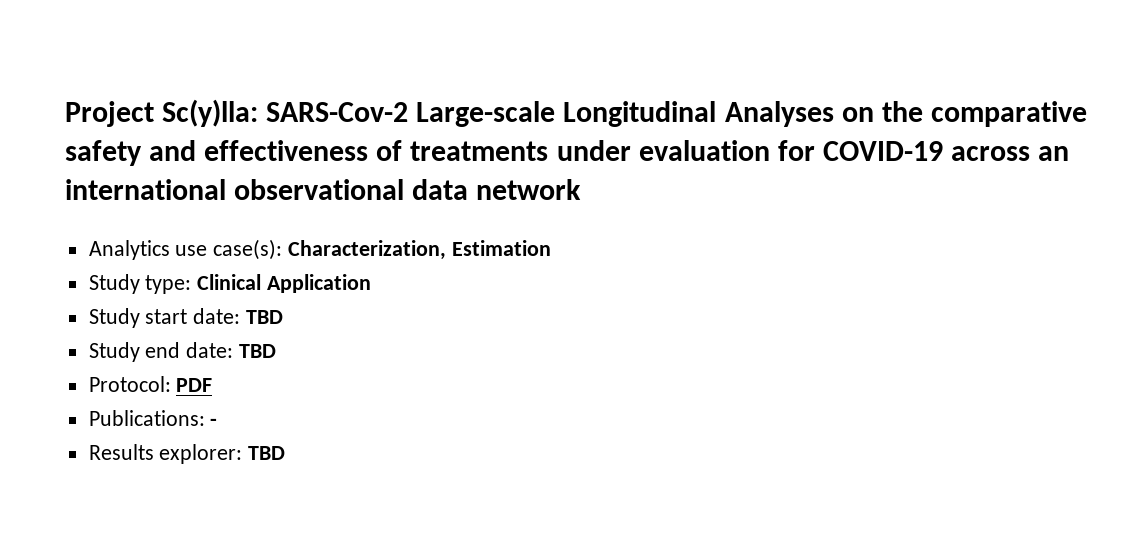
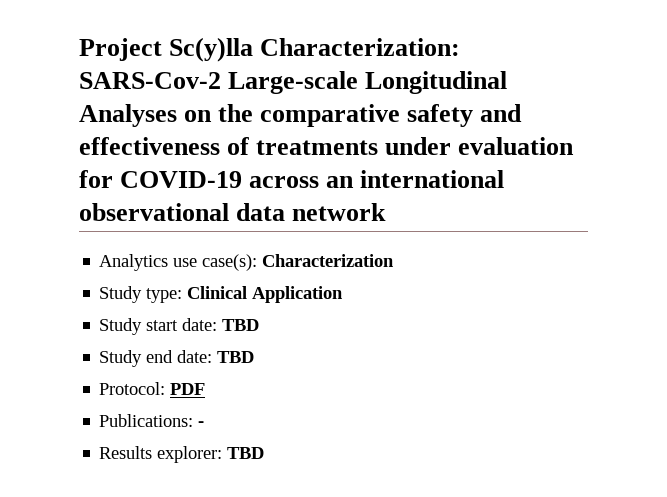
[162,99,259,127] Sc(y)lla: -> [169,37,461,62] Sc(y)lla Characterization:
[288,240,551,260] Characterization, Estimation -> [262,254,395,267] Characterization

